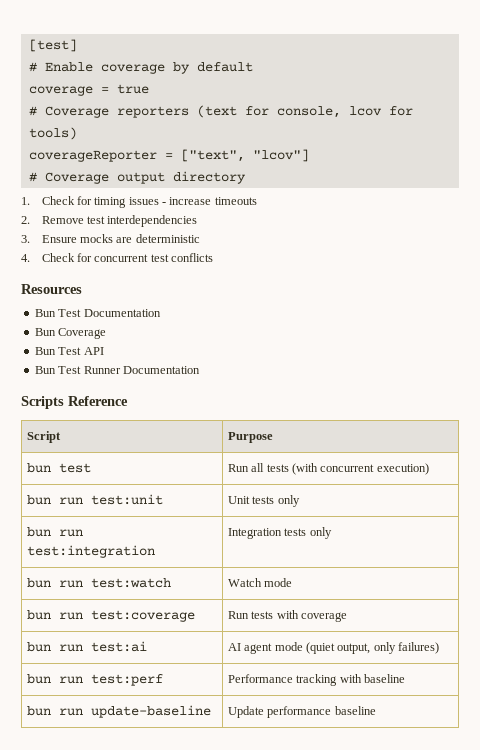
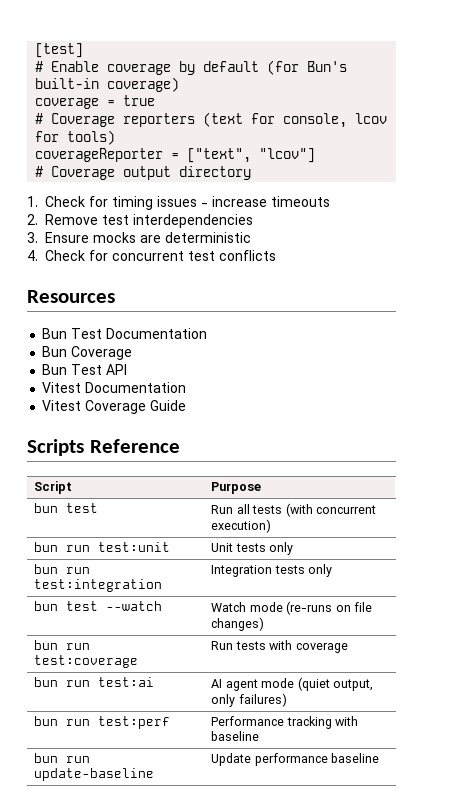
(253, 67) none -> [267,60,348,75] [35,77,180,92] (for Bun's built-in coverage)
[34,366,200,374] Bun Test Runner Documentation -> [42,382,187,393] [42,400,187,414] Vitest Documentation // Vitest Coverage Guide
[58,578,171,588] run test:watch -> [66,601,163,611] test --watch
(293, 582) none -> [286,601,372,615] [211,617,265,631] (re-runs on file changes)

